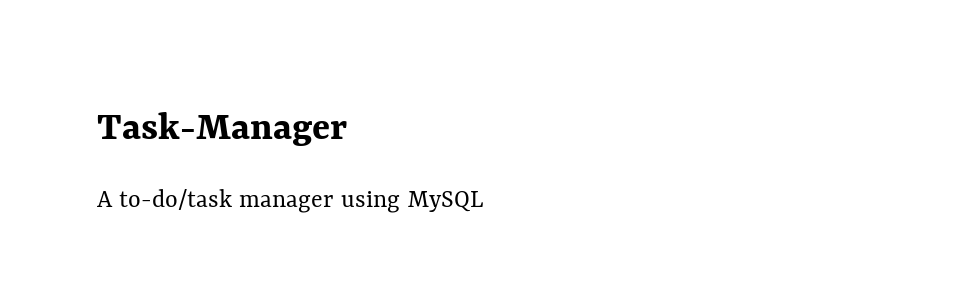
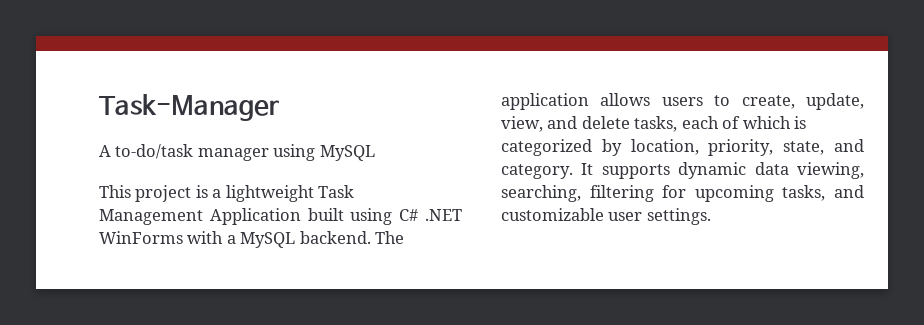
(483, 201) none -> [99,185,355,202] [99,208,463,225] [99,231,405,248] [501,93,864,110] [501,116,807,132] [501,139,864,156] [501,162,864,179] [501,185,864,202] [501,208,711,225] // This project is a lightweight Task Management Application built using C# .NET WinForms with a MySQL backend. The application allows users to create, update, view, and delete tasks, each of which is categorized by location, priority, state, and category. It supports dynamic data viewing, searching, filtering for upcoming tasks, and customizable user settings.

